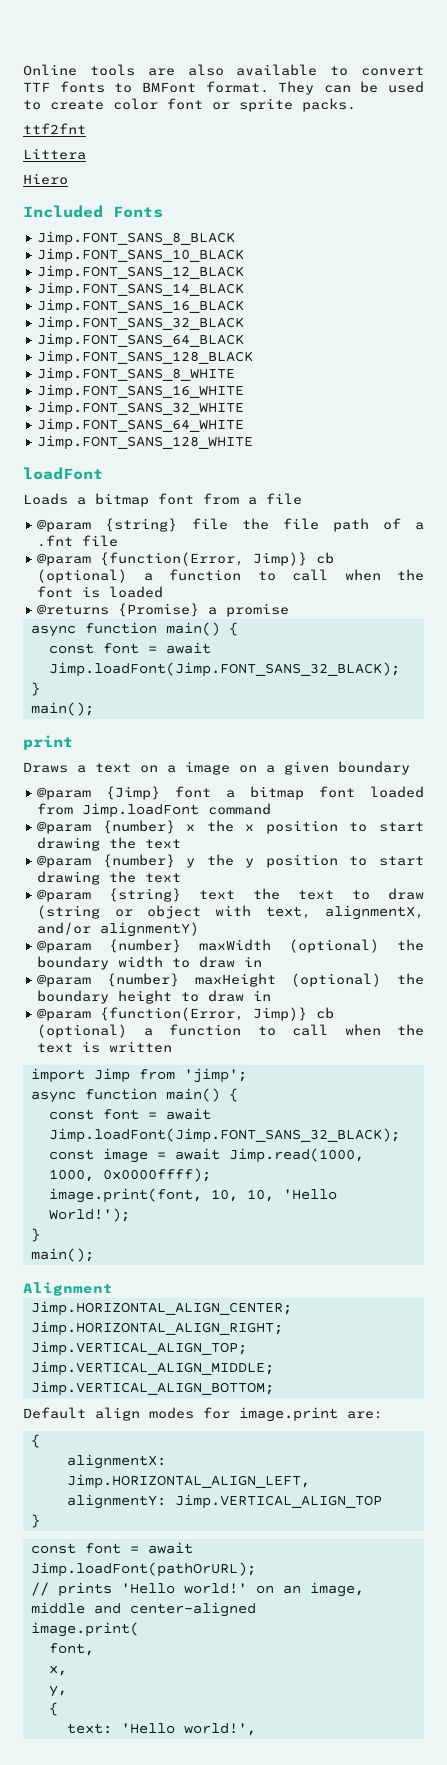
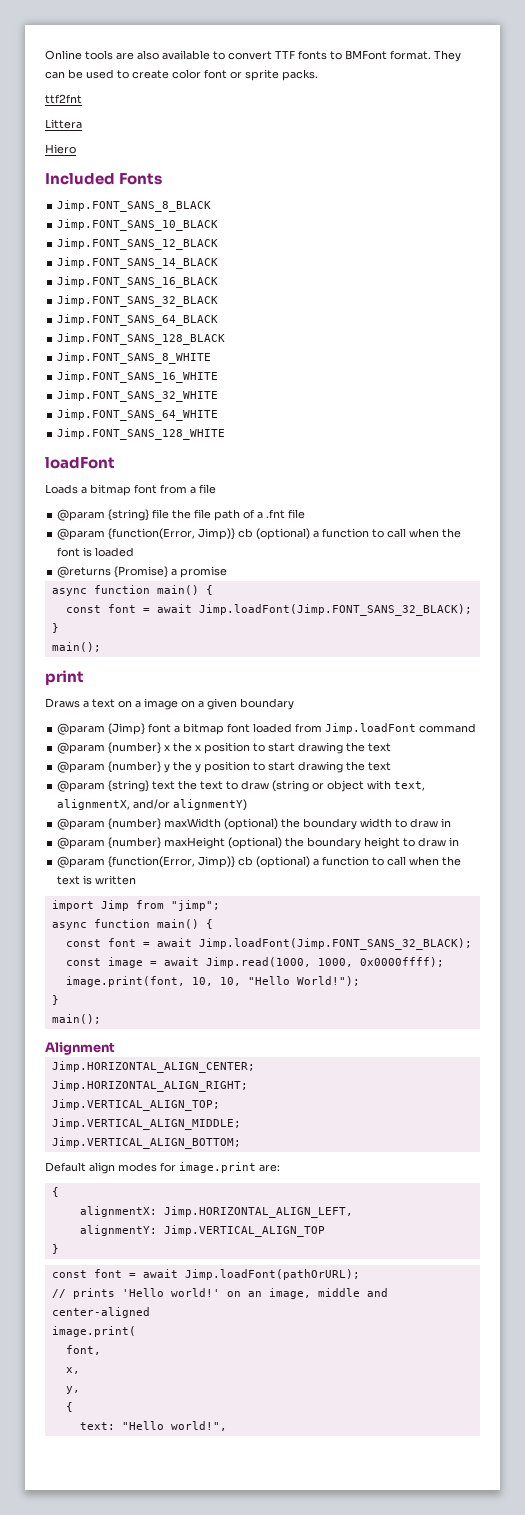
[183,1068,247,1083] 'jimp'; -> [170,900,220,911] "jimp";
[282,1189,337,1200] [48,1208,130,1222] 'Hello World!'); -> [247,976,360,986] "Hello World!");
[120,1723,256,1736] 'Hello world!', -> [121,1421,227,1431] "Hello world!",

